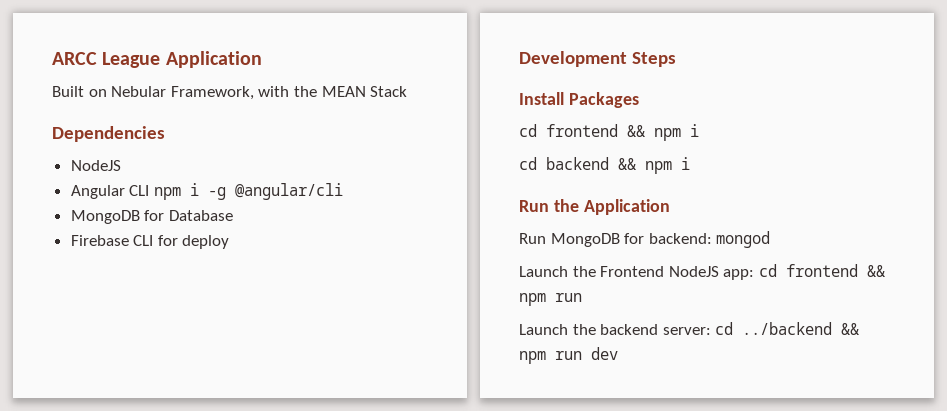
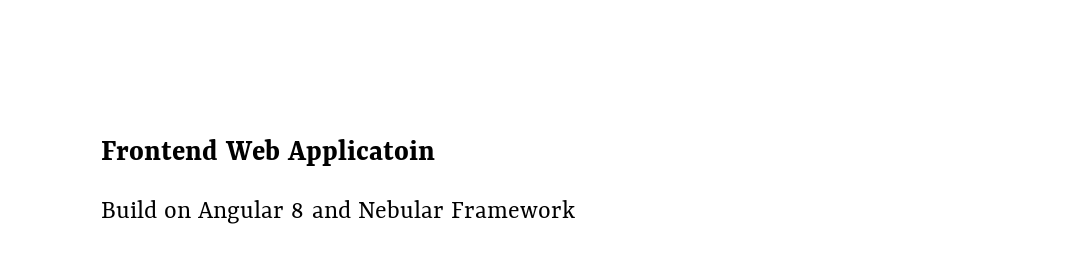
[52,51,262,68] [52,86,408,100] [52,126,165,142] [70,160,121,171] [70,183,343,200] [70,210,233,224] [70,235,230,249] [519,51,676,67] [519,92,639,108] [519,124,699,141] [519,157,690,174] [519,199,670,215] [519,231,771,248] [519,264,885,280] [519,293,582,306] [519,322,860,335] [519,347,618,364] ARCC League Application // Built on Nebular Framework, with the MEAN Stack // Dependencies // NodeJS // Angular CLI npm i -g @angular/cli // MongoDB for Database // Firebase CLI for deploy // Development Steps // Install Packages // cd frontend && npm i // cd backend && npm i // Run the Application // Run MongoDB for backend: mongod // Launch the Frontend NodeJS app: cd frontend && npm run // Launch the backend server: cd ../backend && npm run dev -> [101,139,436,166] [101,200,575,224] Frontend Web Applicatoin // Build on Angular 8 and Nebular Framework

